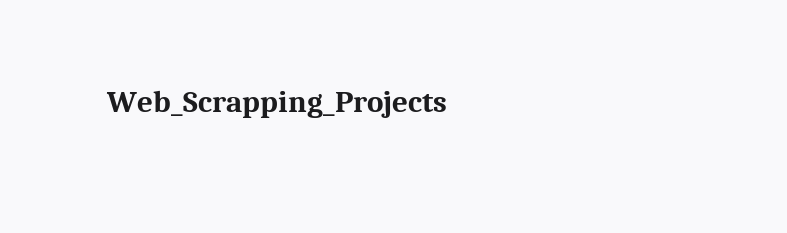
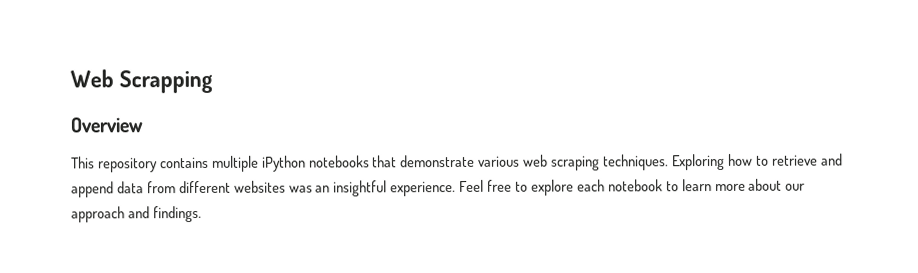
[106,90,447,118] Web_Scrapping_Projects -> [70,69,214,94] [70,117,143,133] [71,153,843,173] [71,178,806,198] [71,205,202,223] Web Scrapping // Overview // This repository contains multiple iPython notebooks that demonstrate various web scraping techniques. Exploring how to retrieve and append data from different websites was an insightful experience. Feel free to explore each notebook to learn more about our approach and findings.

